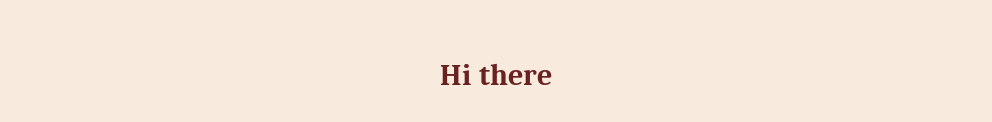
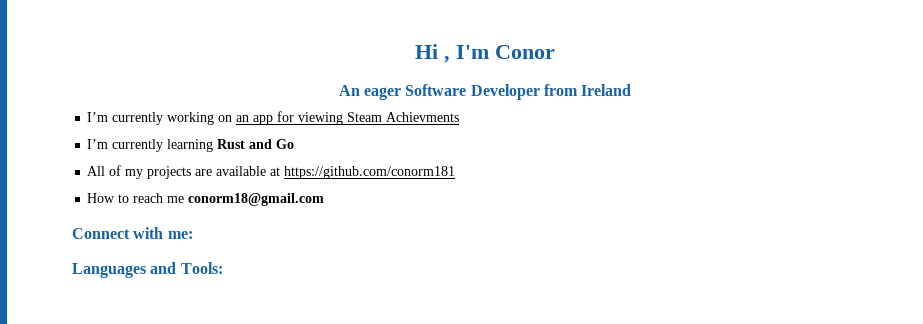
[478,63,552,85] there -> [444,45,555,63] [338,84,632,100] [87,111,460,125] [87,139,295,152] [87,165,456,179] [87,193,325,206] [72,227,193,239] [72,262,223,278] , I'm Conor // An eager Software Developer from Ireland // I’m currently working on an app for viewing Steam Achievments // I’m currently learning Rust and Go // All of my projects are available at https://github.com/conorm181 // How to reach me conorm18@gmail.com // Connect with me: // Languages and Tools:

